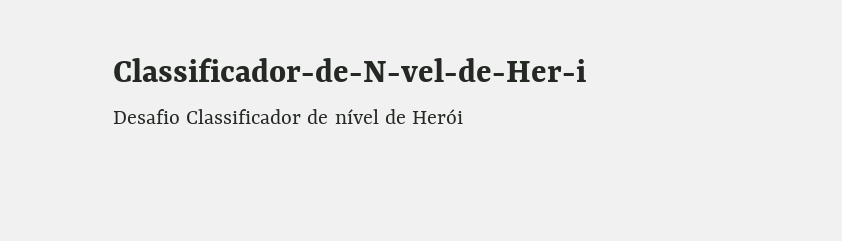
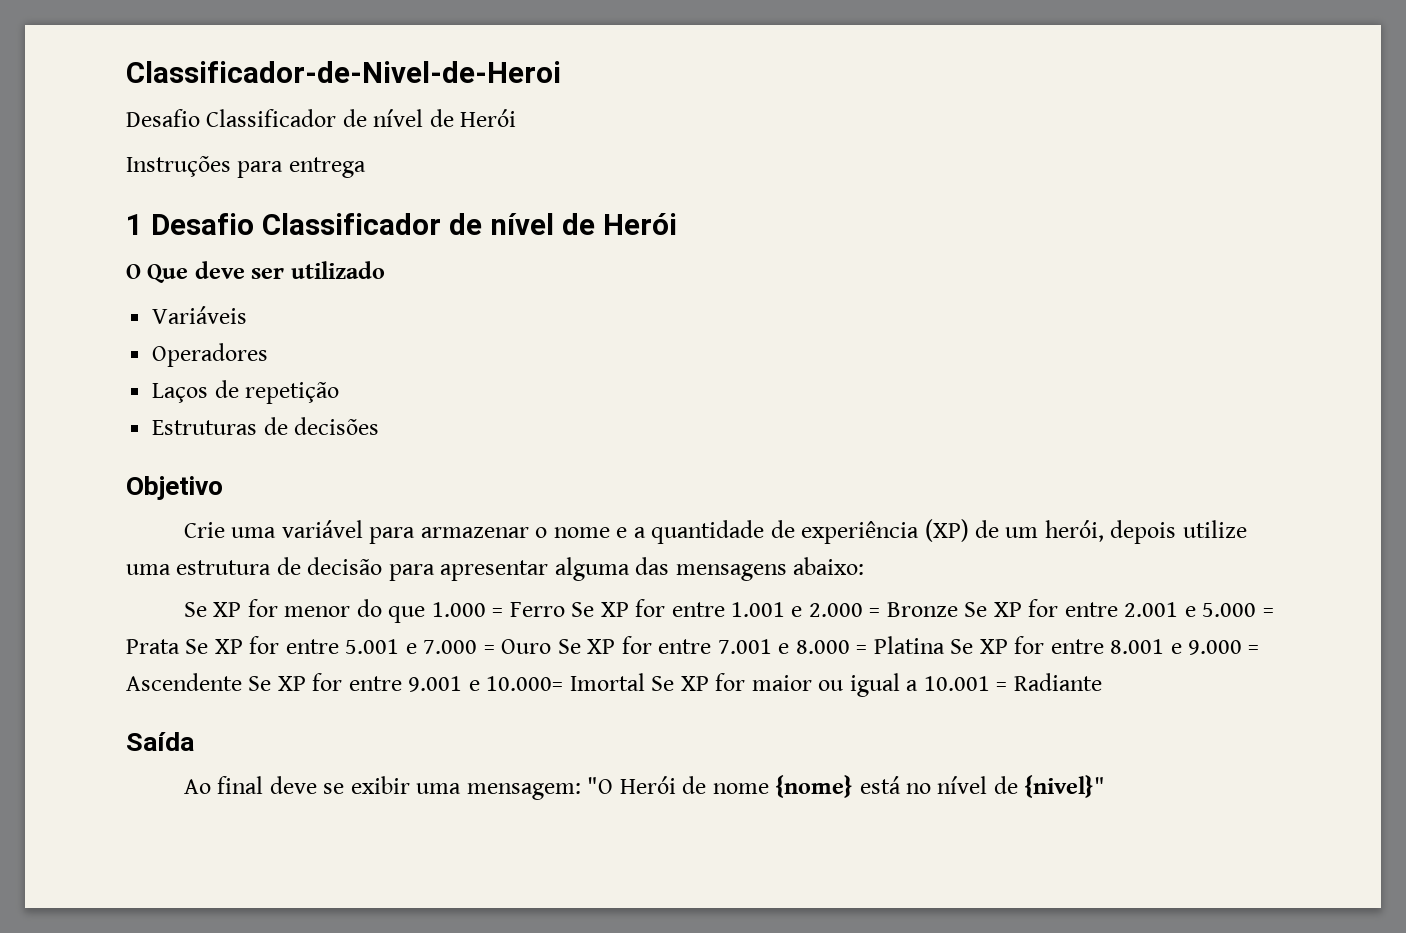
[113,58,586,82] [113,109,464,124] Classificador-de-N-vel-de-Her-i // Desafio Classificador de nível de Herói -> [126,61,561,83] [126,109,517,127] [126,156,366,178] [126,213,677,235] [126,261,385,283] [152,306,248,324] [152,343,269,367] [152,380,340,404] [152,417,380,435] [126,476,223,500] [183,519,1247,544] [126,557,865,581] [183,599,1274,623] [126,636,1260,655] [126,673,1102,697] [126,732,194,751] [183,775,1106,800] Classificador-de-Nivel-de-Heroi // Desafio Classificador de nível de Herói // Instruções para entrega // 1 Desafio Classificador de nível de Herói // O Que deve ser utilizado // Variáveis // Operadores // Laços de repetição // Estruturas de decisões // Objetivo // Crie uma variável para armazenar o nome e a quantidade de experiência (XP) de um herói, depois utilize uma estrutura de decisão para apresentar alguma das mensagens abaixo: // Se XP for menor do que 1.000 = Ferro Se XP for entre 1.001 e 2.000 = Bronze Se XP for entre 2.001 e 5.000 = Prata Se XP for entre 5.001 e 7.000 = Ouro Se XP for entre 7.001 e 8.000 = Platina Se XP for entre 8.001 e 9.000 = Ascendente Se XP for entre 9.001 e 10.000= Imortal Se XP for maior ou igual a 10.001 = Radiante // Saída // Ao final deve se exibir uma mensagem: "O Herói de nome {nome} está no nível de {nivel}"

